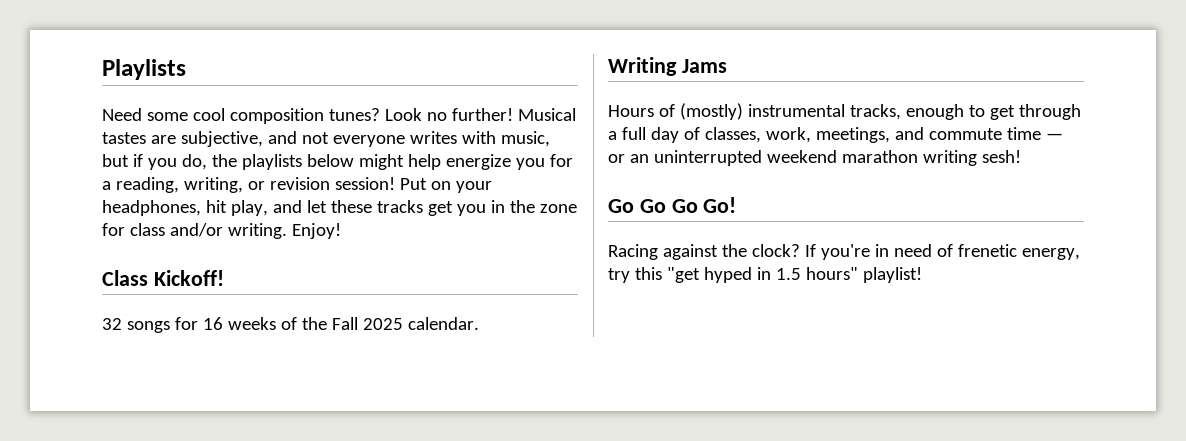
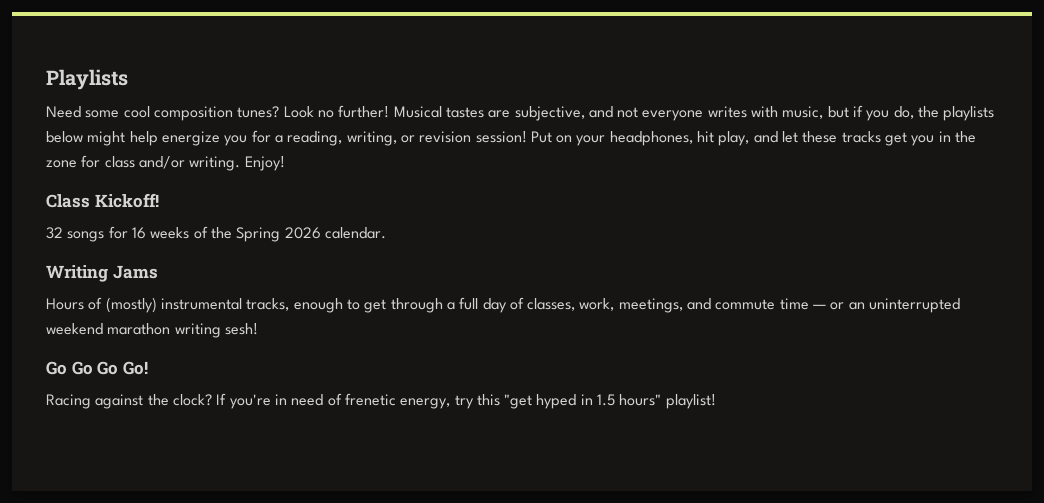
[331,317,403,330] Fall 2025 -> [236,227,321,242] Spring 2026

